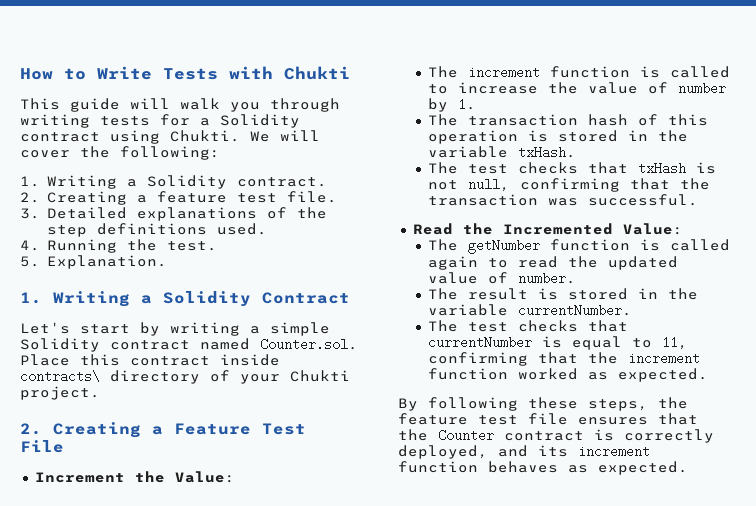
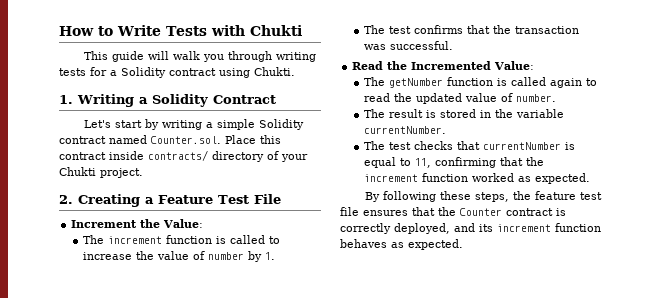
[250,130,320,142] [20,146,220,160] [20,175,327,189] [20,191,337,205] [20,207,327,221] [46,223,267,237] [20,239,217,253] [20,255,167,269] We will cover the following: // 1. Writing a Solidity contract. // 2. Creating a feature test file. // 3. Detailed explanations of the step definitions used. // 4. Running the test. // 5. Explanation. -> (295, 71) none
[20,370,100,383] contracts\ -> [148,150,208,161] contracts/
[467,114,708,126] [427,130,688,144] [427,146,576,159] [427,162,716,175] [427,178,620,192] transaction hash of this operation is stored in the variable txHash. // The test checks that txHash is not null, confirming -> [389,25,464,34] test confirms

